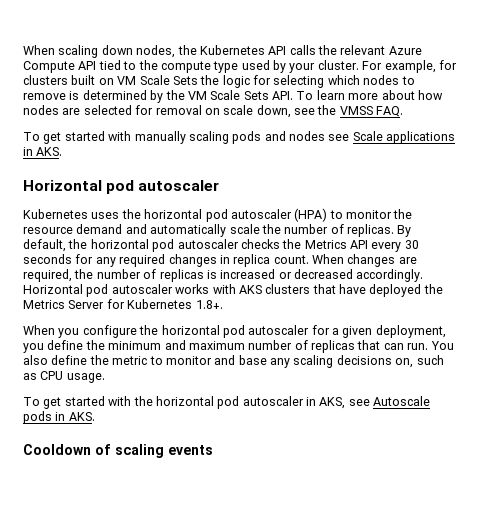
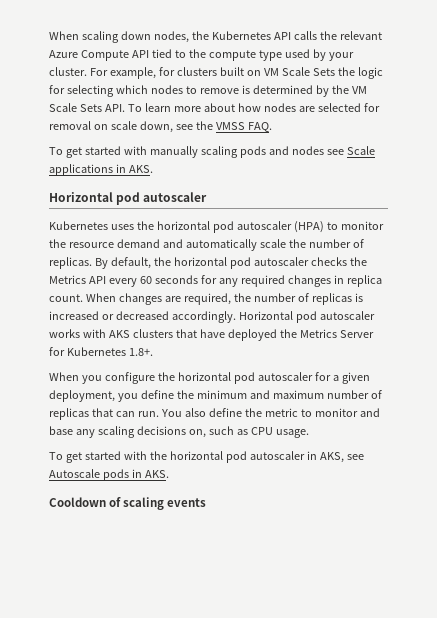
[404,240,419,249] 30 -> [139,276,152,284] 60

